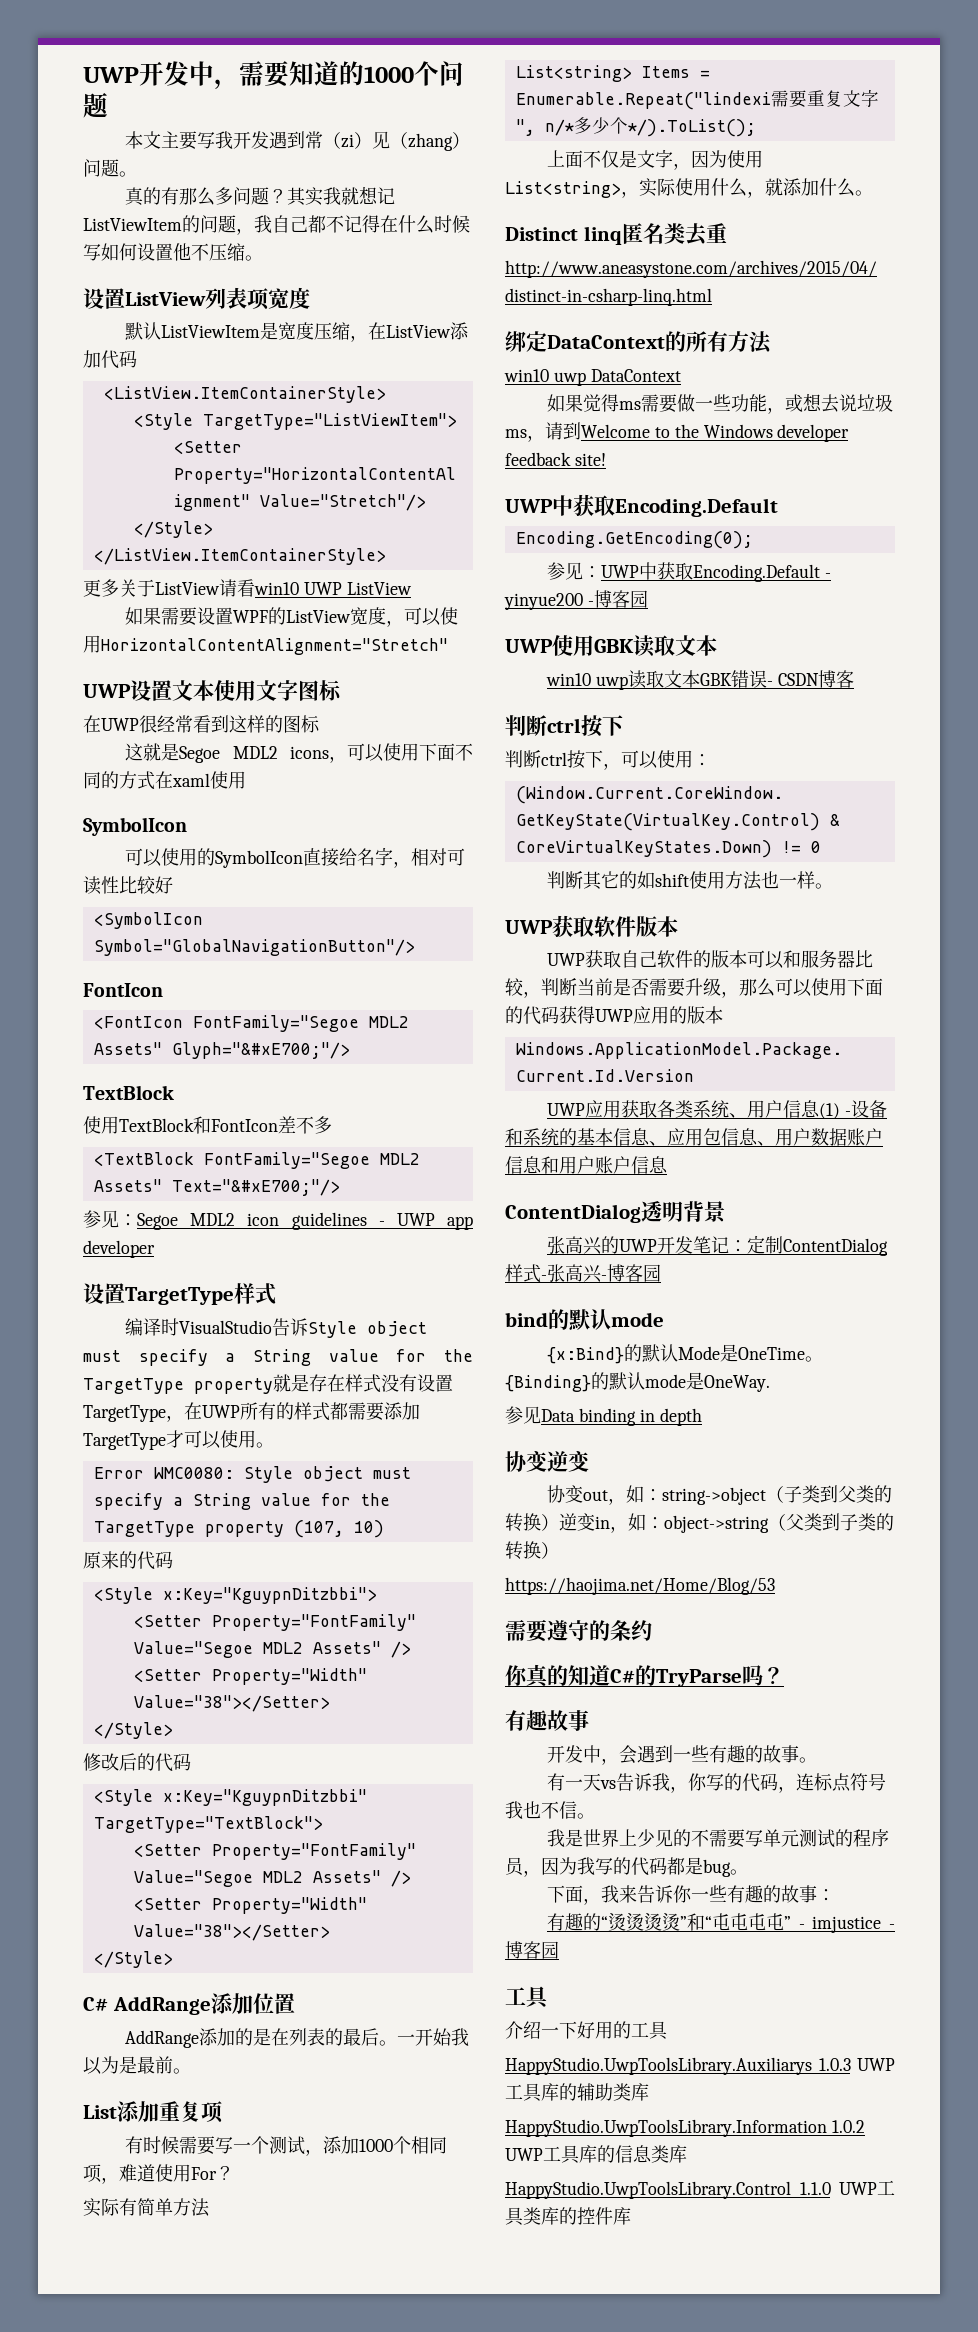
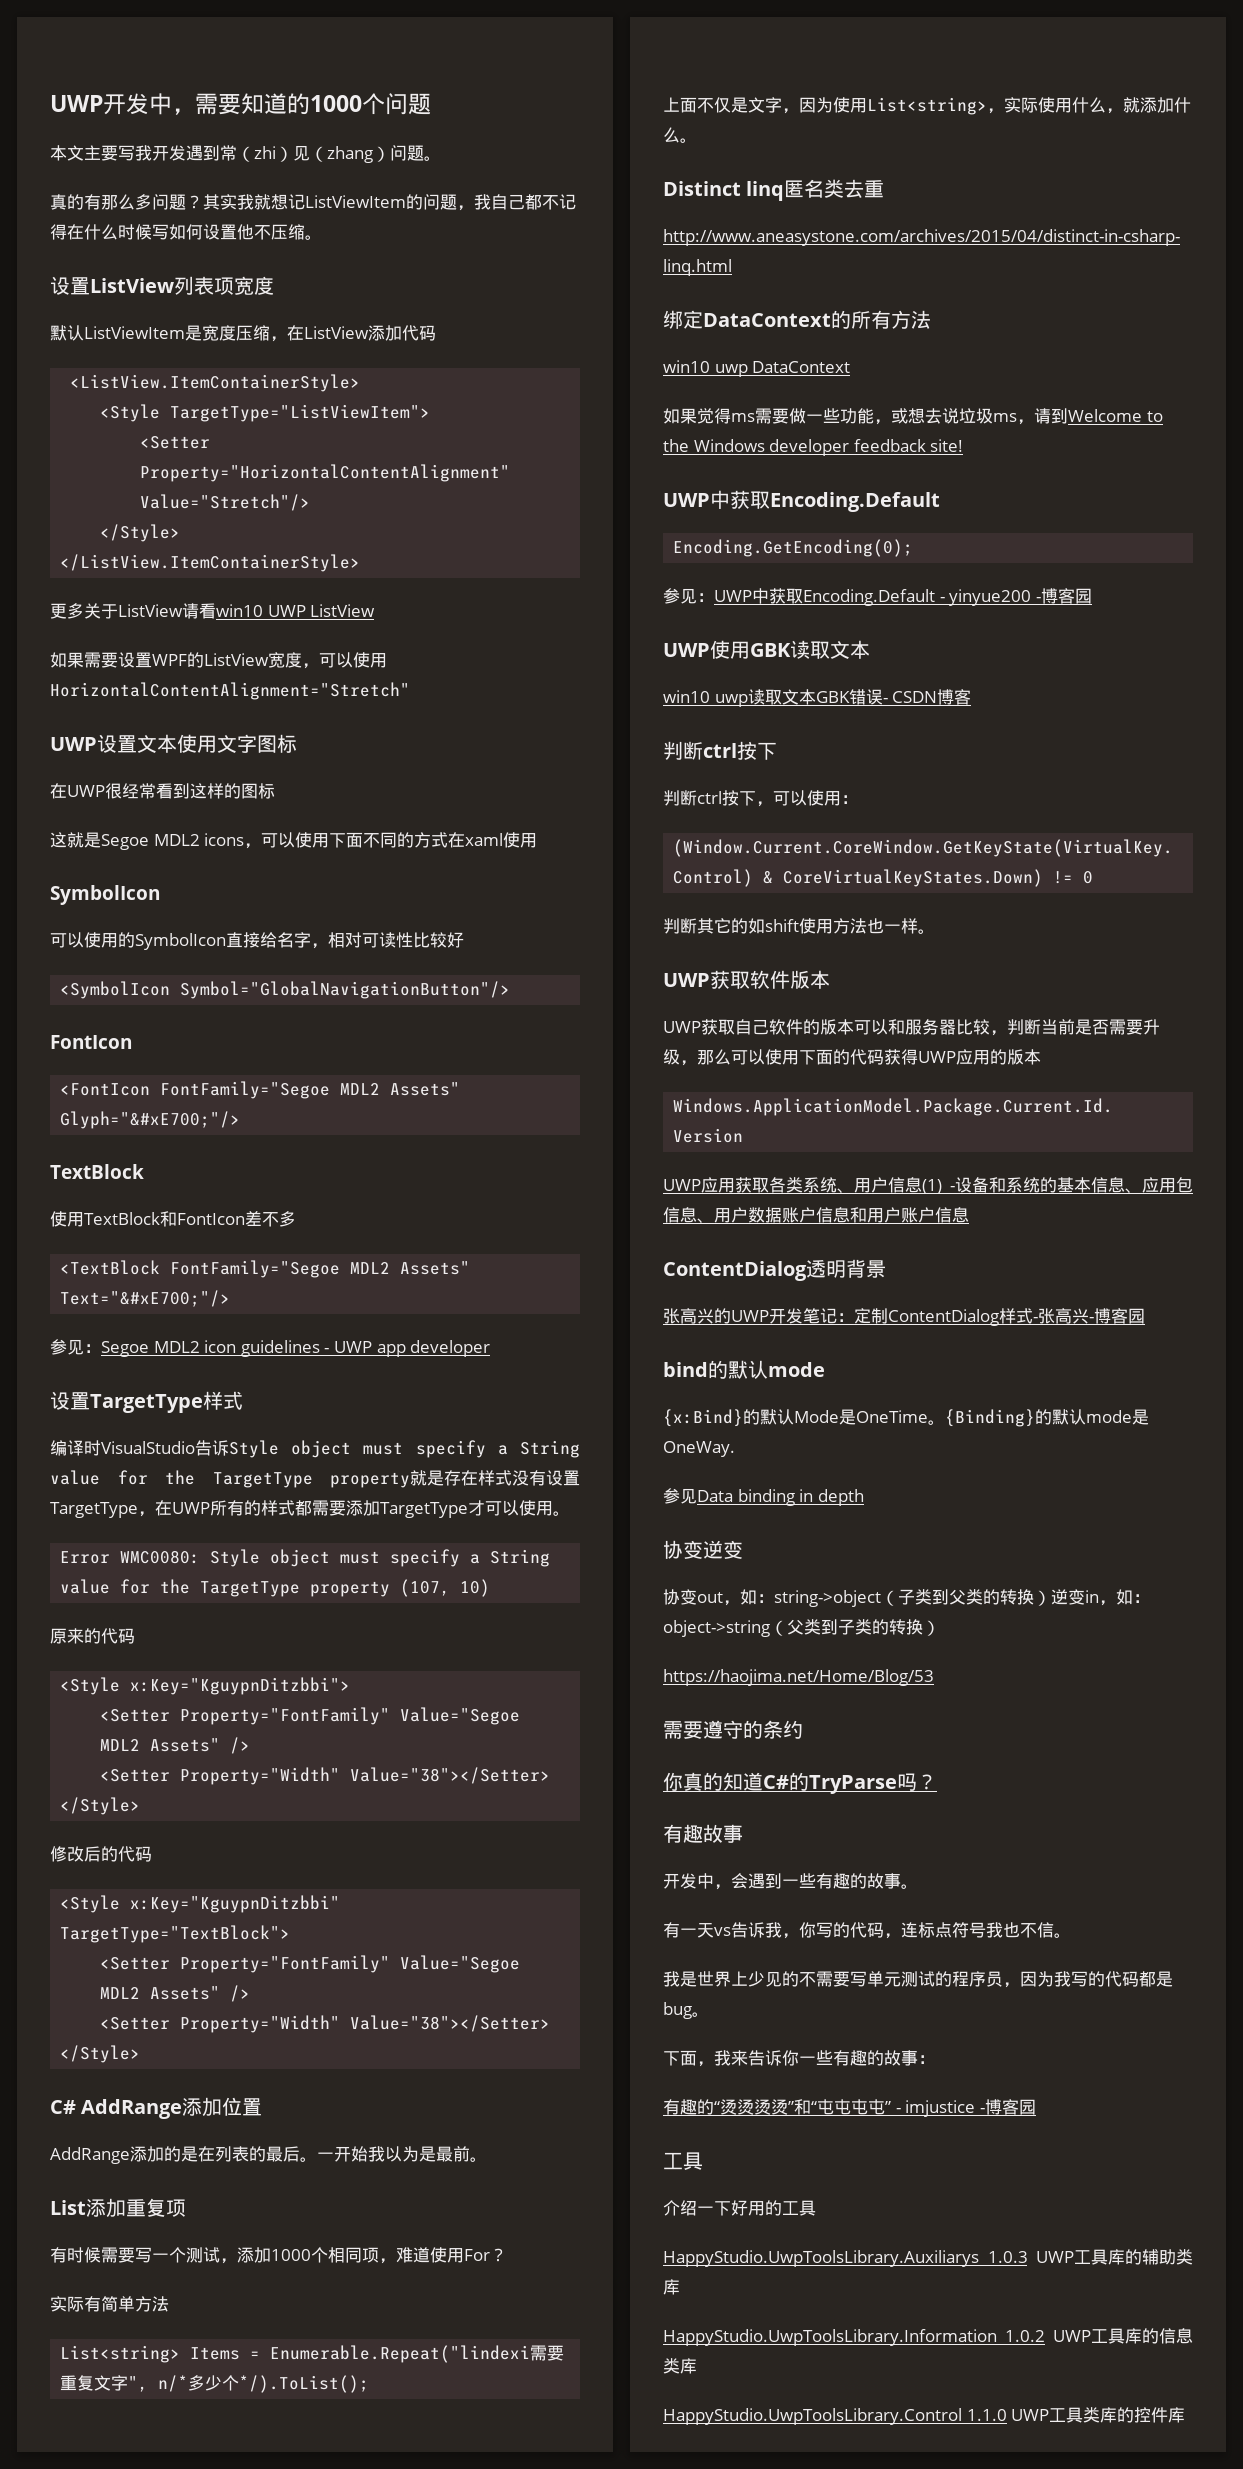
[341,134,355,148] zi -> [254,146,276,159] zhi

